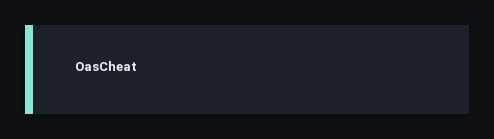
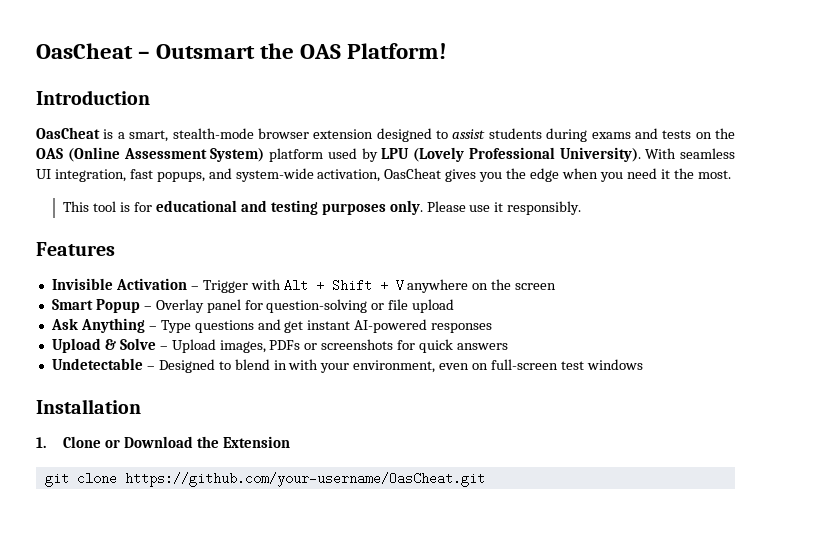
[75,61,137,71] OasCheat -> [36,43,448,59] [36,90,150,105] [36,127,735,142] [36,147,735,162] [36,168,731,182] [63,200,582,215] [36,242,115,256] [51,278,557,293] [51,299,455,313] [50,318,493,333] [51,338,509,353] [51,358,643,373] [36,399,141,414] [36,436,290,448] [44,472,485,487] OasCheat – Outsmart the OAS Platform! // Introduction // OasCheat is a smart, stealth-mode browser extension designed to assist students during exams and tests on the OAS (Online Assessment System) platform used by LPU (Lovely Professional University). With seamless UI integration, fast popups, and system-wide activation, OasCheat gives you the edge when you need it the most. // This tool is for educational and testing purposes only. Please use it responsibly. // Features // Invisible Activation – Trigger with Alt + Shift + V anywhere on the screen // Smart Popup – Overlay panel for question-solving or file upload // Ask Anything – Type questions and get instant AI-powered responses // Upload & Solve – Upload images, PDFs or screenshots for quick answers // Undetectable – Designed to blend in with your environment, even on full-screen test windows // Installation // 1. Clone or Download the Extension // git clone https://github.com/your-username/OasCheat.git

